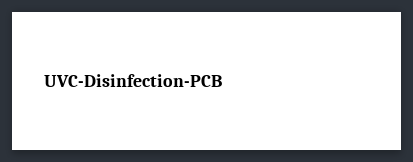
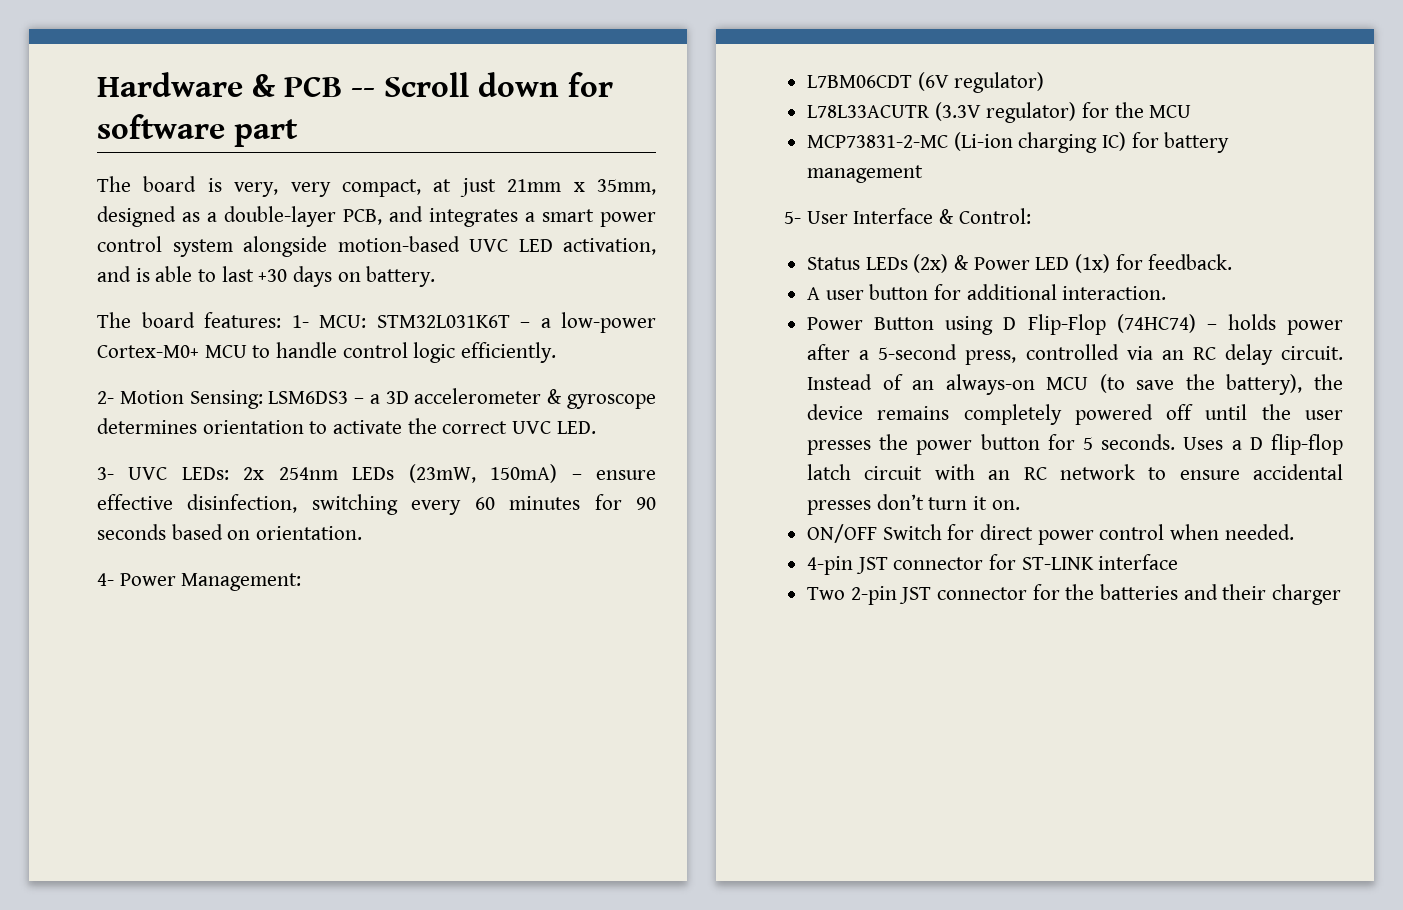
[44,74,222,87] UVC-Disinfection-PCB -> [97,72,613,97] [97,114,298,147] [97,176,656,197] [97,206,656,227] [97,236,656,257] [97,266,436,287] [97,312,656,333] [97,342,557,363] [97,388,656,409] [97,418,596,434] [97,464,656,483] [97,494,657,515] [97,524,363,540] [97,573,302,591] [807,72,1045,93] [807,102,1192,123] [807,132,1230,153] [807,165,924,183] [784,208,1031,224] [807,254,1233,273] [807,284,1167,300] [807,314,1343,335] [807,344,1343,365] [807,374,1343,395] [807,404,1343,425] [807,434,1343,455] [807,464,1343,480] [807,494,1020,515] [807,524,1294,545] [807,554,1179,575] [807,584,1342,605] Hardware & PCB -- Scroll down for software part // The board is very, very compact, at just 21mm x 35mm, designed as a double-layer PCB, and integrates a smart power control system alongside motion-based UVC LED activation, and is able to last +30 days on battery. // The board features: 1- MCU: STM32L031K6T – a low-power Cortex-M0+ MCU to handle control logic efficiently. // 2- Motion Sensing: LSM6DS3 – a 3D accelerometer & gyroscope determines orientation to activate the correct UVC LED. // 3- UVC LEDs: 2x 254nm LEDs (23mW, 150mA) – ensure effective disinfection, switching every 60 minutes for 90 seconds based on orientation. // 4- Power Management: // L7BM06CDT (6V regulator) // L78L33ACUTR (3.3V regulator) for the MCU // MCP73831-2-MC (Li-ion charging IC) for battery management // 5- User Interface & Control: // Status LEDs (2x) & Power LED (1x) for feedback. // A user button for additional interaction. // Power Button using D Flip-Flop (74HC74) – holds power after a 5-second press, controlled via an RC delay circuit. Instead of an always-on MCU (to save the battery), the device remains completely powered off until the user presses the power button for 5 seconds. Uses a D flip-flop latch circuit with an RC network to ensure accidental presses don’t turn it on. // ON/OFF Switch for direct power control when needed. // 4-pin JST connector for ST-LINK interface // Two 2-pin JST connector for the batteries and their charger

